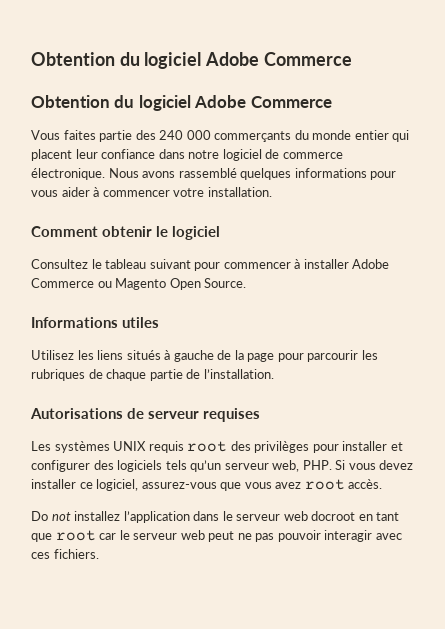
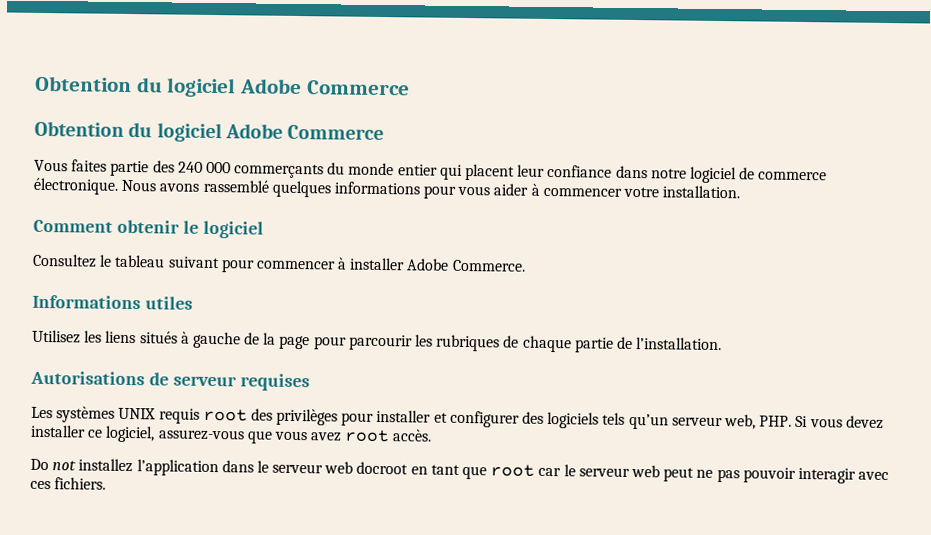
[31,278,247,290] Commerce ou Magento Open Source. -> [451,259,526,272] Commerce.

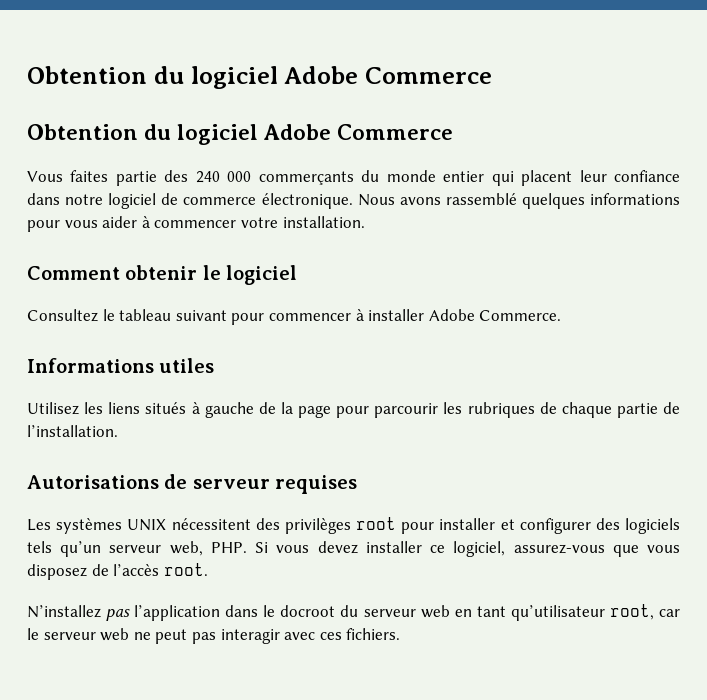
[158,408,248,424] requis root -> [171,518,251,530] nécessitent
(339, 417) none -> [356,517,396,530] root
[310,429,433,443] [30,458,134,473] avez root accès. // Do not installez -> [27,563,208,580] [27,605,131,621] disposez de l’accès root. // N’installez pas
[272,461,409,475] serveur web docroot -> [280,605,450,618] docroot du serveur web
[462,464,536,480] que root -> [510,604,654,621] qu’utilisateur root,
[663,467,796,483] peut ne pas pouvoir -> [133,629,216,644] ne peut pas

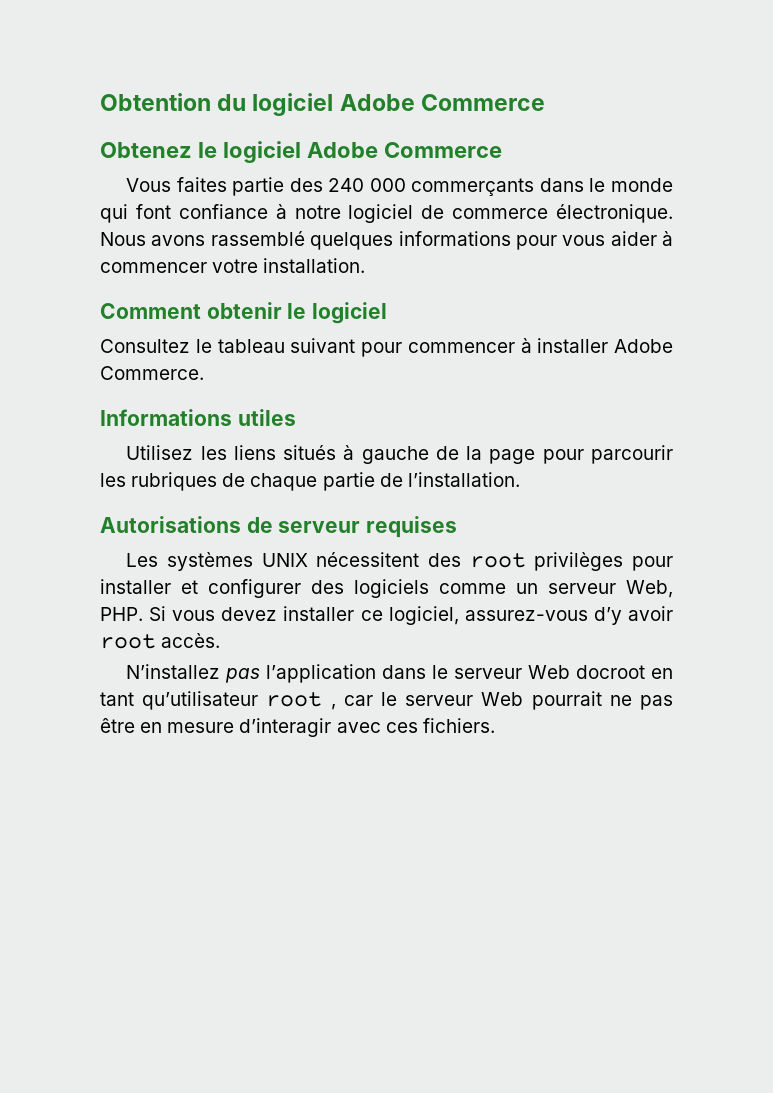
[27,66,492,89] [27,124,172,140] Obtention du logiciel Adobe Commerce // Obtention du -> [100,93,545,116] [100,142,217,158] Obtention du logiciel Adobe Commerce // Obtenez le
[361,170,680,186] [27,193,60,205] du monde entier qui placent leur confiance dans -> [539,178,673,192] [100,204,287,223] dans le monde qui font confiance à
[284,517,396,534] privilèges root -> [469,552,624,571] root privilèges
[27,541,203,557] tels qu’un serveur web, -> [439,580,673,598] comme un serveur Web,
[612,545,680,557] [27,563,208,580] que vous disposez de l’accès root. -> [593,606,674,625] [100,633,221,649] d’y avoir root accès.
[280,605,450,618] docroot du serveur web -> [454,665,646,679] serveur Web docroot
[609,604,654,620] root, -> [266,692,336,710] root ,
[100,628,280,644] web ne peut pas interagir -> [481,691,673,710] [100,718,332,737] Web pourrait ne pas être en mesure d’interagir

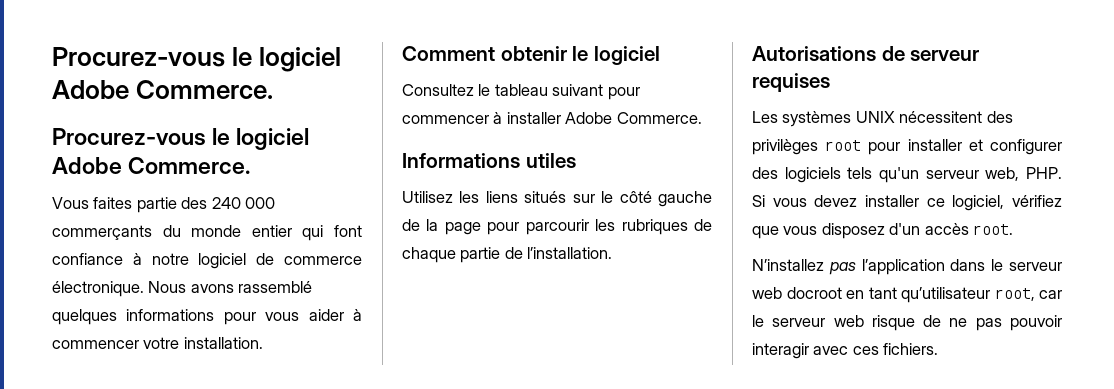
[100,93,545,116] [100,141,502,163] Obtention du logiciel Adobe Commerce // Obtenez le logiciel Adobe Commerce -> [52,47,342,72] [52,80,274,99] [52,128,310,150] [52,157,251,174] Procurez-vous le logiciel Adobe Commerce. // Procurez-vous le logiciel Adobe Commerce.
[539,178,673,192] dans le monde -> [162,225,292,237] du monde entier
[343,445,355,460] à -> [572,191,652,203] sur le côté
[469,552,624,571] root privilèges -> [752,139,862,155] privilèges root
[439,580,673,598] comme un serveur Web, -> [847,167,1020,183] tels qu'un serveur web,
[464,606,674,625] [100,633,221,649] assurez-vous d’y avoir root accès. -> [1012,195,1062,207] [752,223,1014,239] vérifiez que vous disposez d'un accès root.
[528,665,571,679] Web -> [752,287,782,299] web
[266,692,336,710] root , -> [994,288,1035,301] root,
[481,691,673,710] [100,718,332,737] Web pourrait ne pas être en mesure d’interagir -> [833,315,1062,331] [752,343,809,359] web risque de ne pas pouvoir interagir

